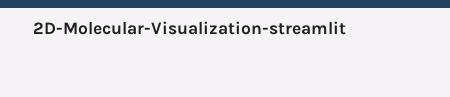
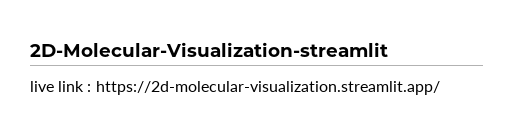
(346, 28) none -> [30,81,440,95] // live link : https://2d-molecular-visualization.streamlit.app/

